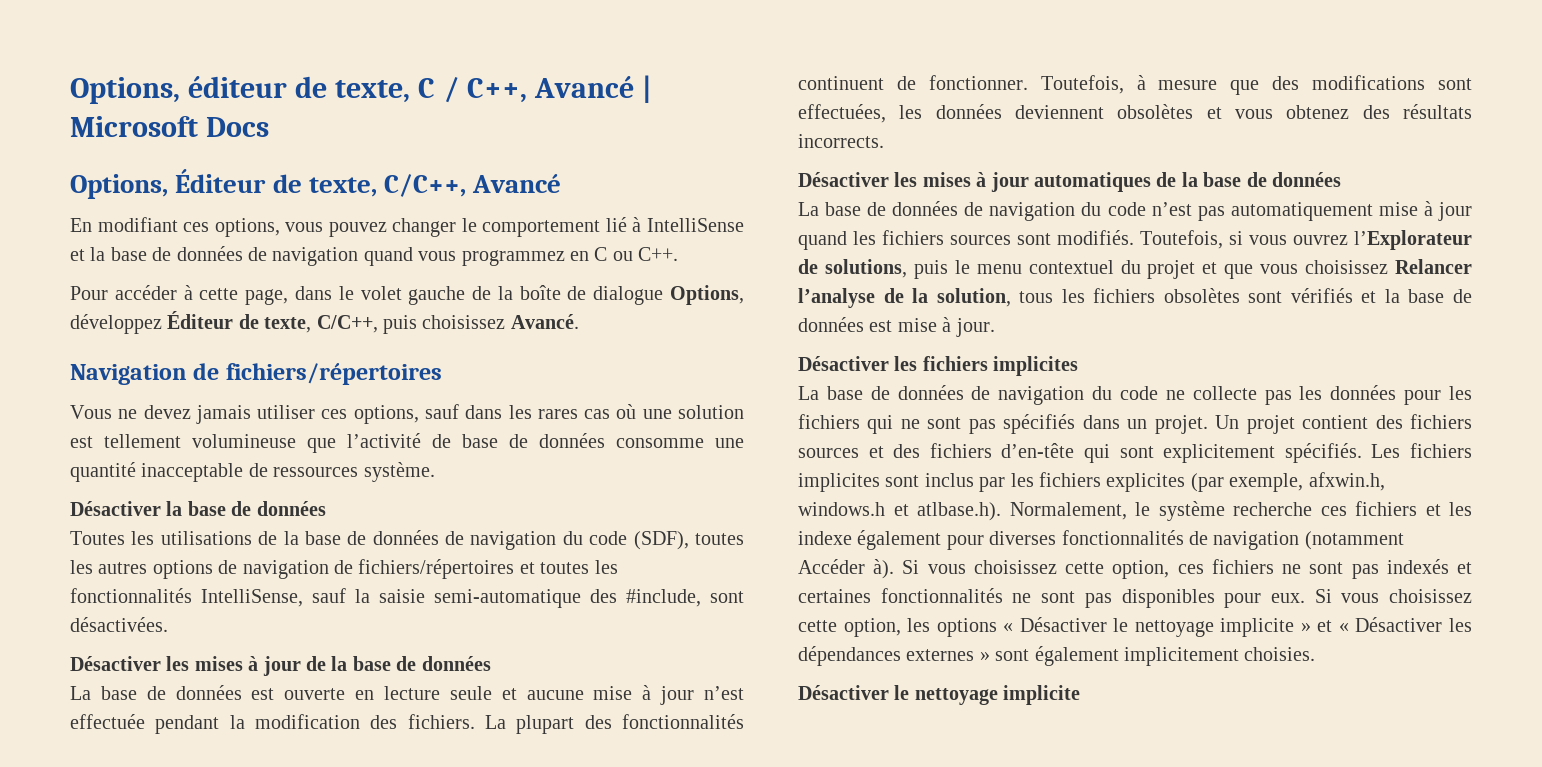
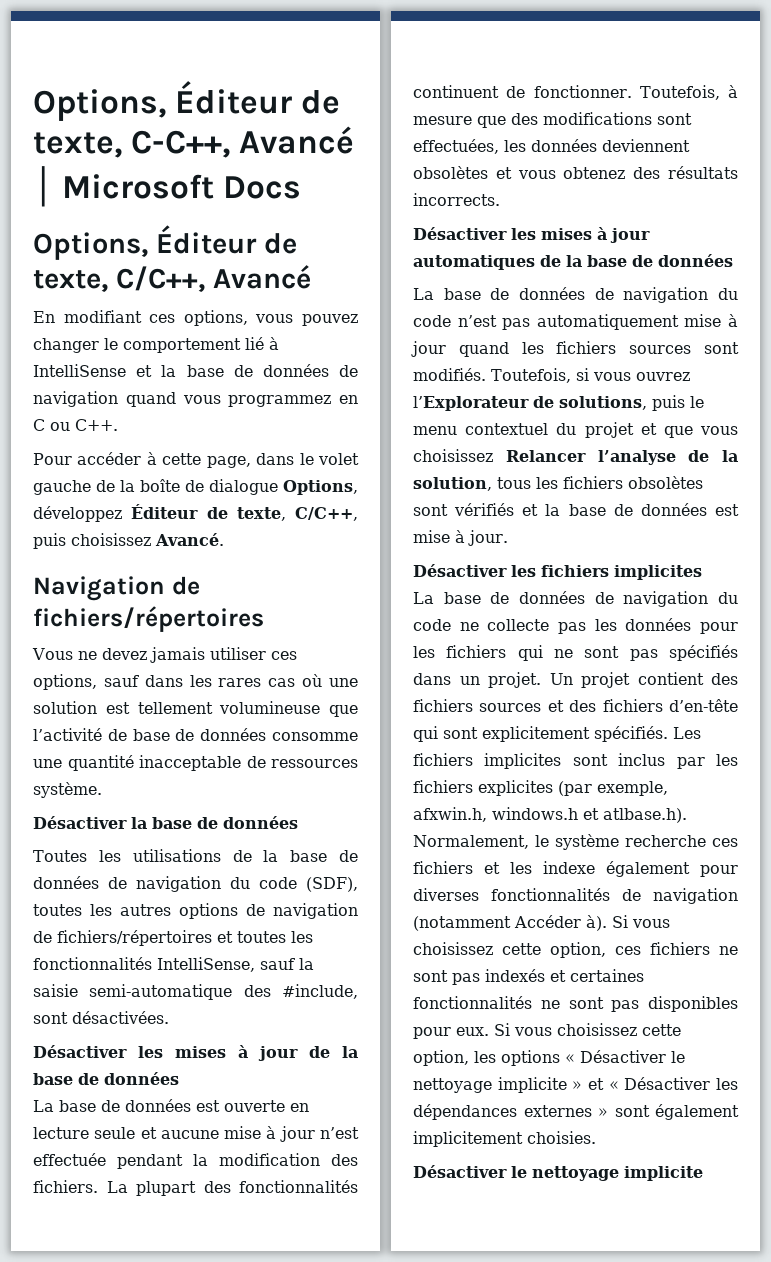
[70,75,652,104] Options, éditeur de texte, C / C++, Avancé | -> [33,81,341,121] [33,126,355,158] [33,166,53,207] Options, Éditeur de texte, C-C++, Avancé │

